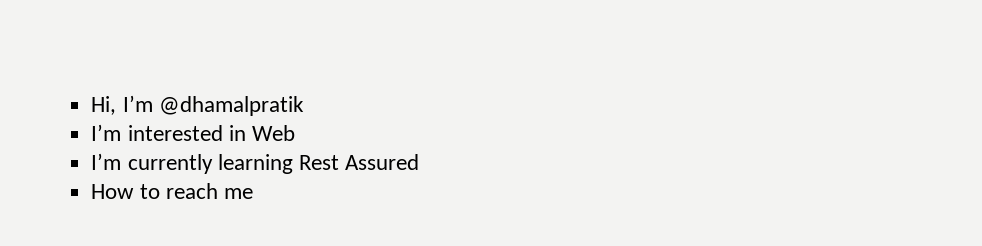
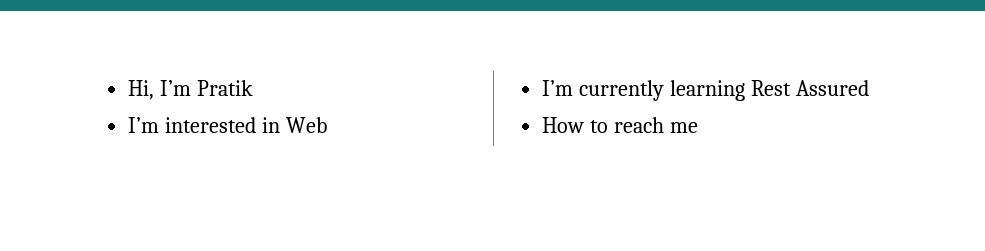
[158,96,304,116] @dhamalpratik -> [197,80,254,96] Pratik

